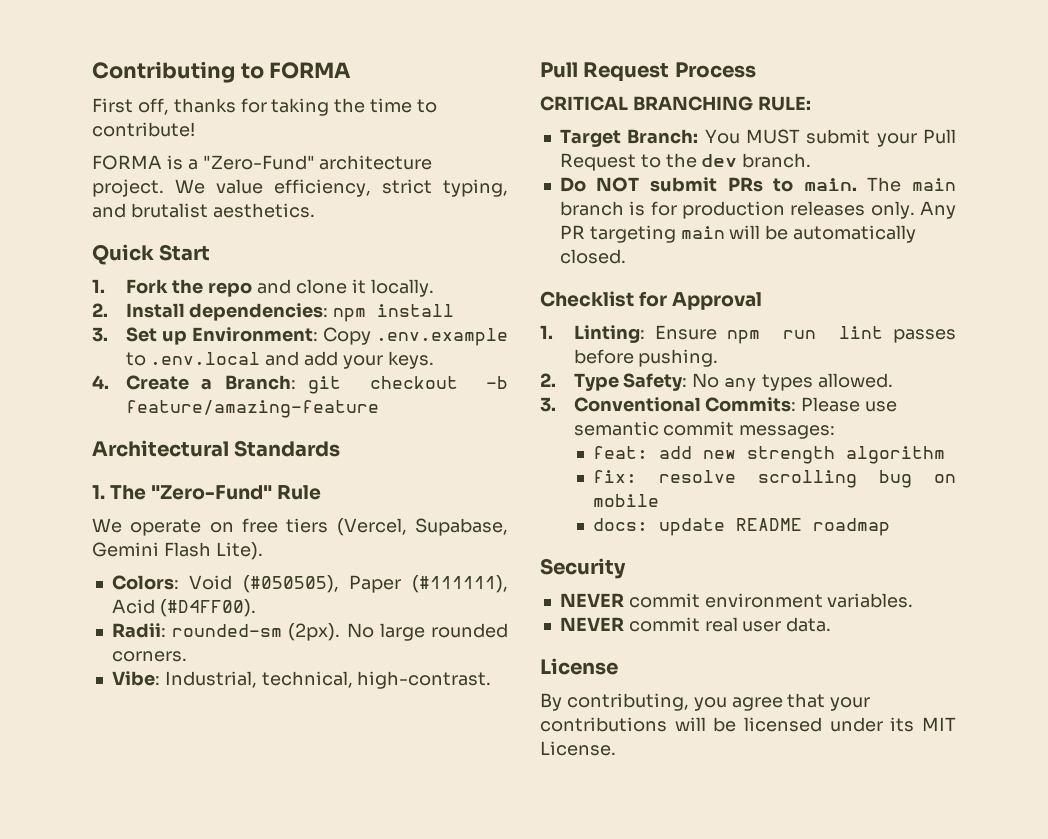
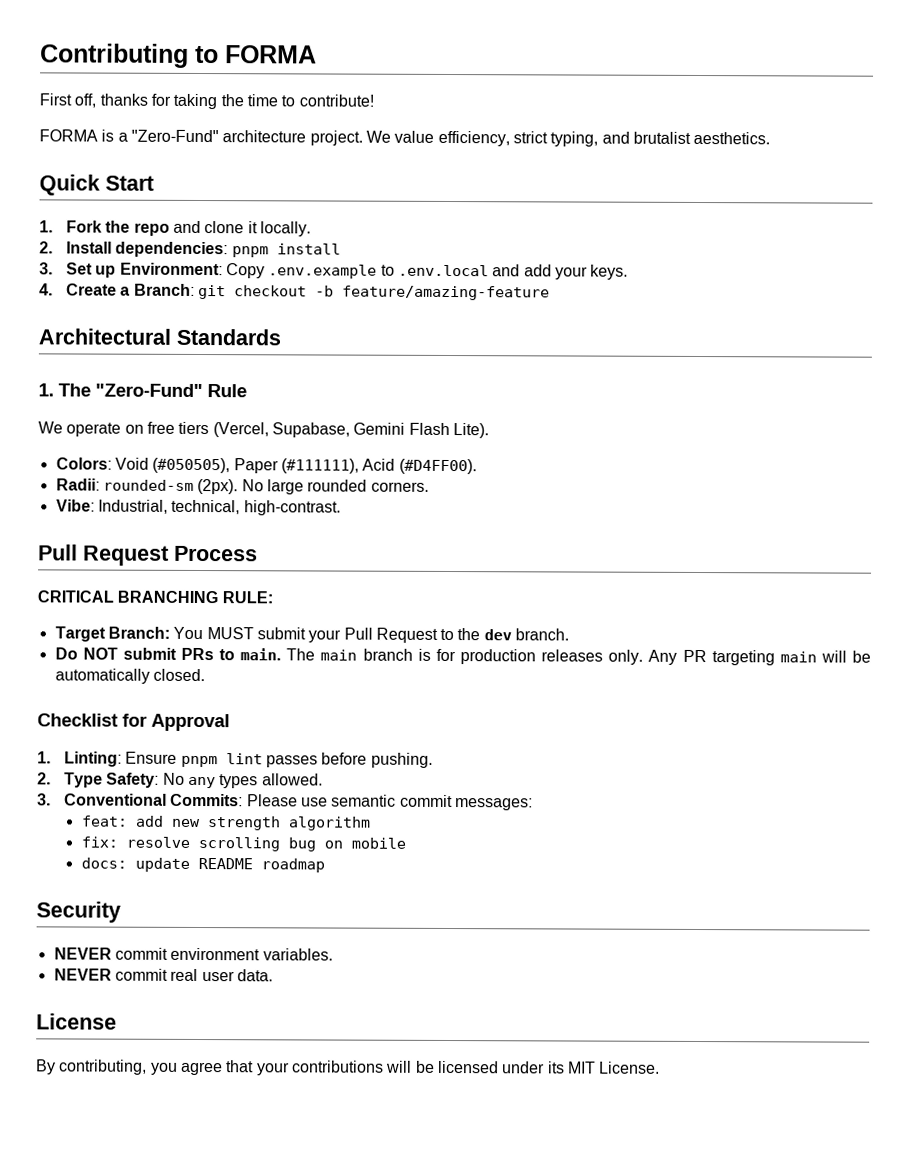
[333,308,367,322] npm -> [231,246,269,258] pnpm
[726,330,816,344] npm run -> [180,755,218,768] pnpm

